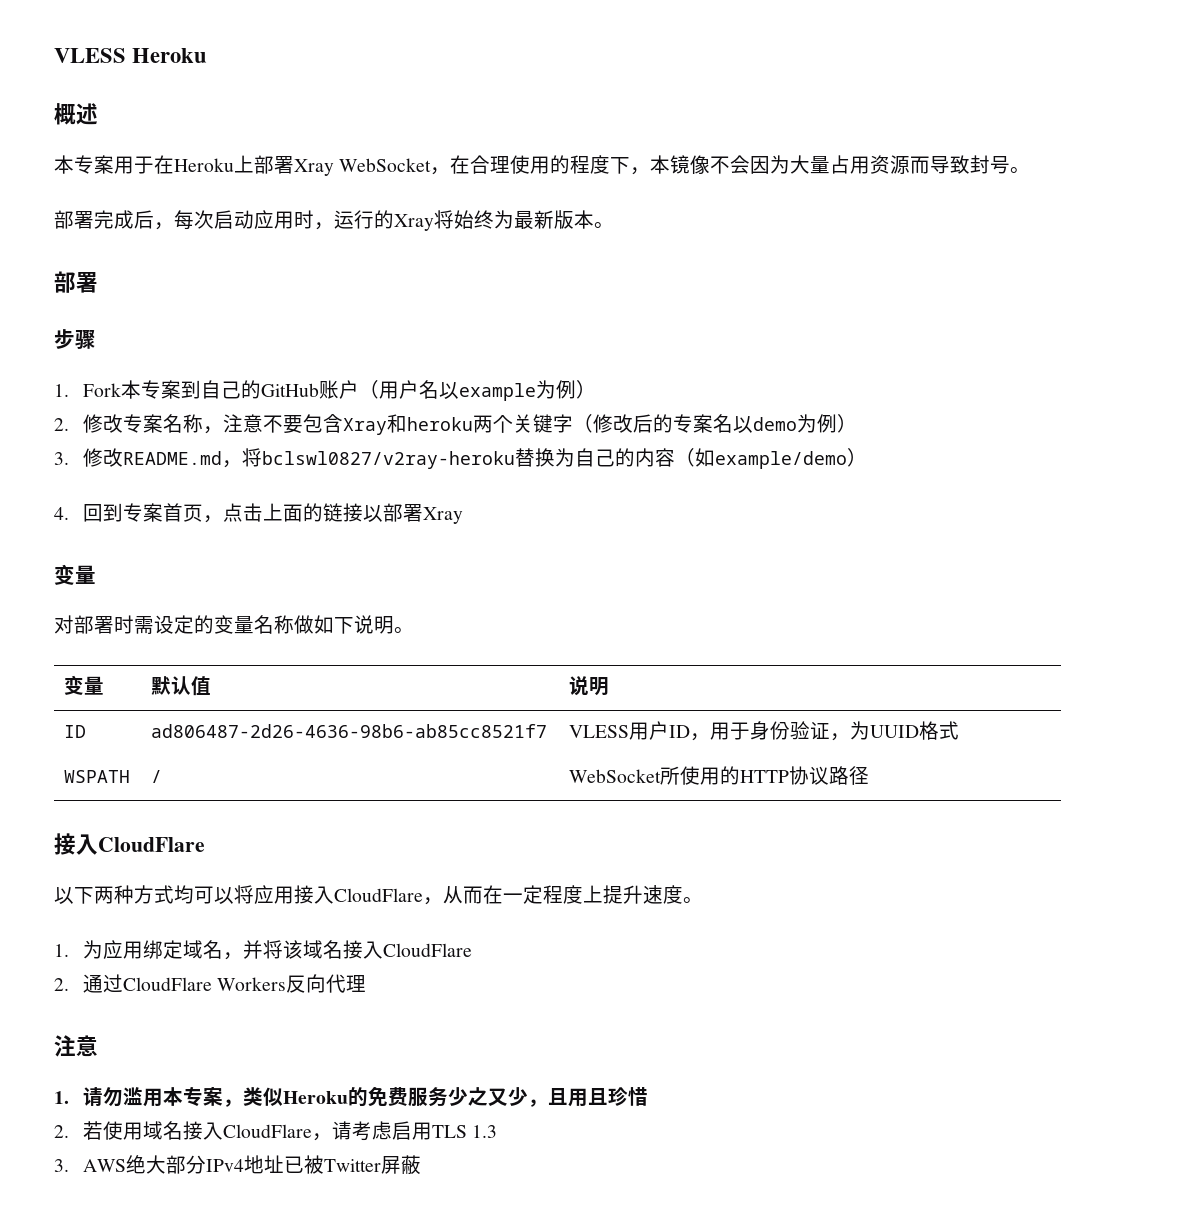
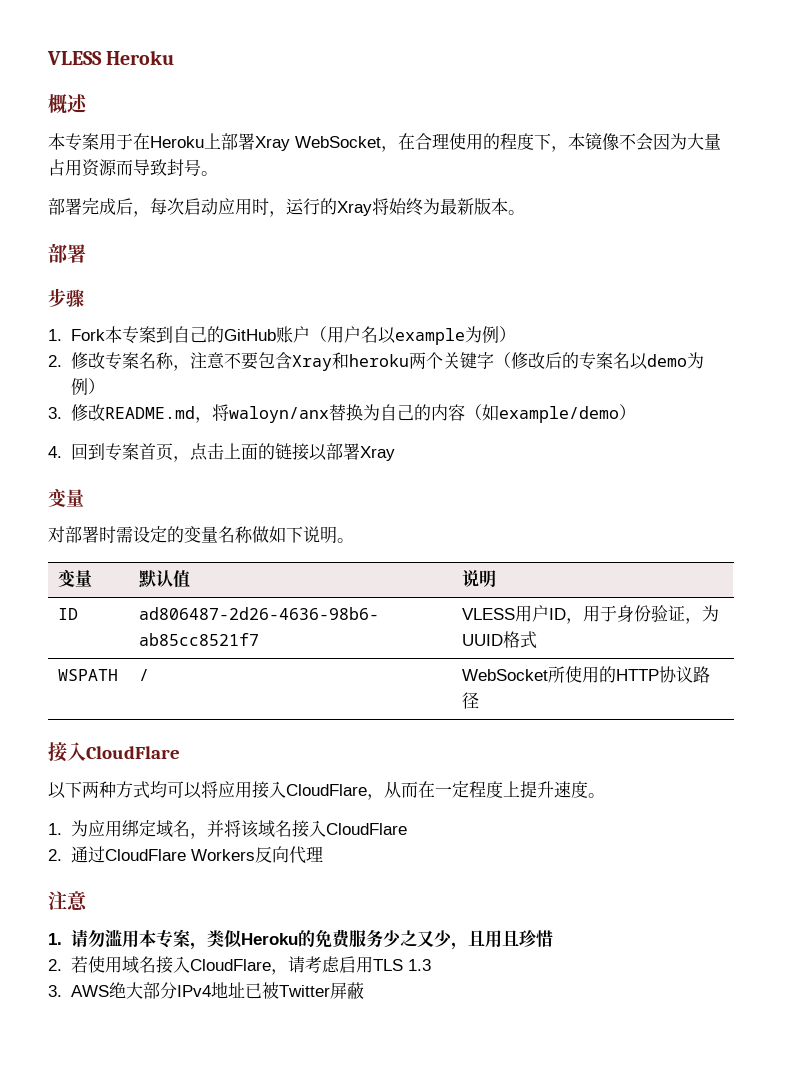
[261,451,515,469] bclswl0827/v2ray-heroku -> [228,406,329,423] waloyn/anx

